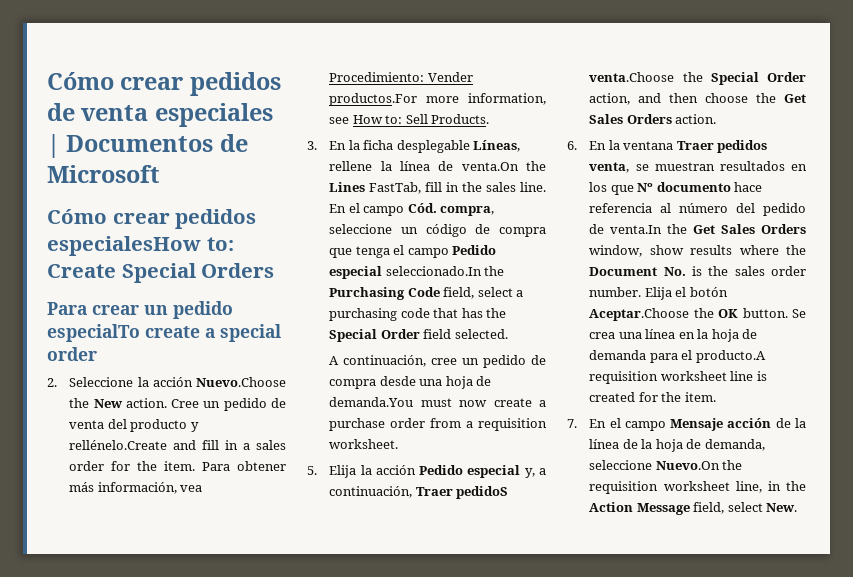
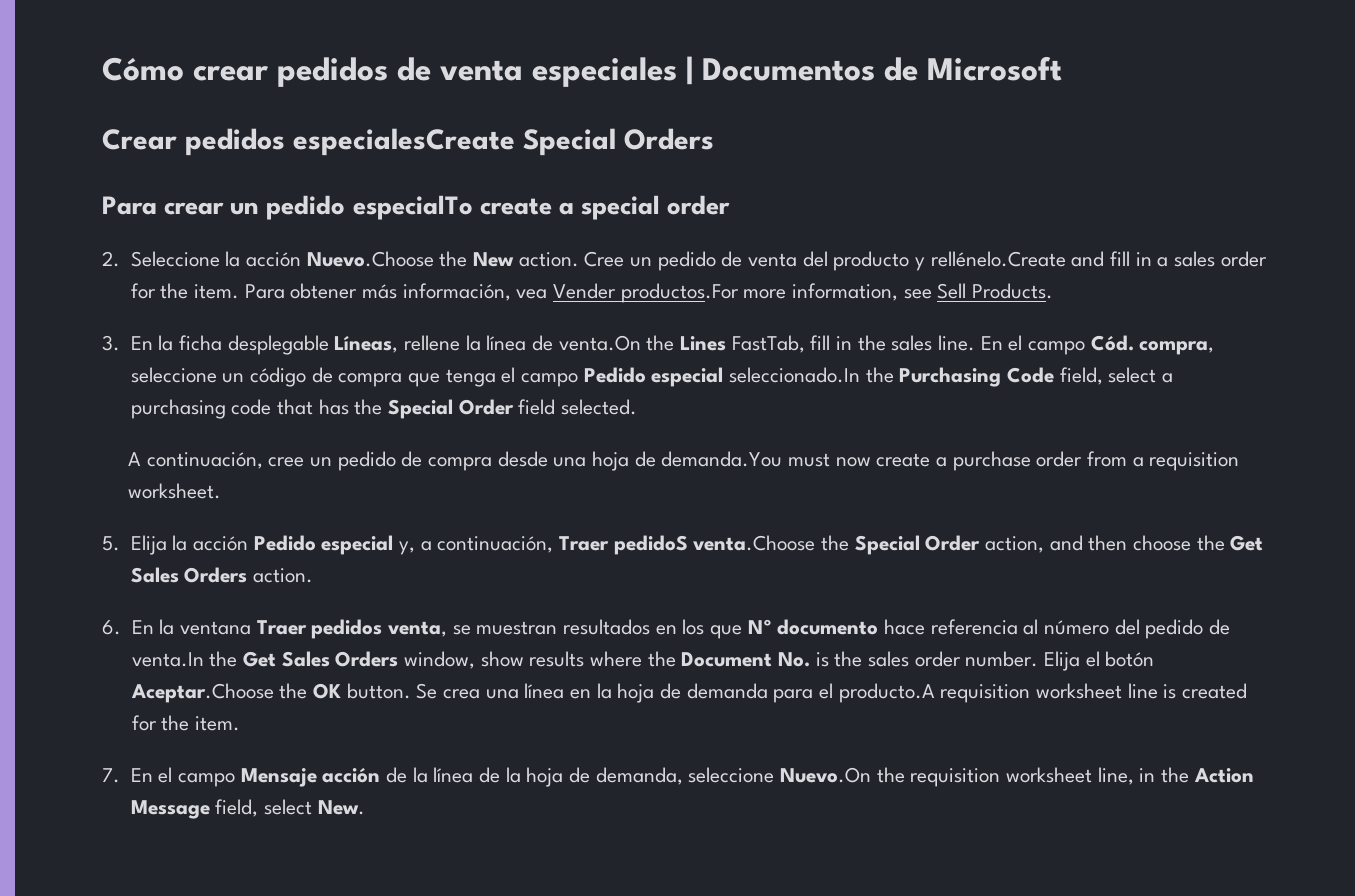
[47,209,257,229] [47,236,234,256] [47,264,116,278] Cómo crear pedidos especialesHow to: Create -> [102,128,515,156] Crear pedidos especialesCreate
[329,72,425,82] Procedimiento: -> (548, 294) none
[352,115,403,124] How to: -> (932, 294) none

